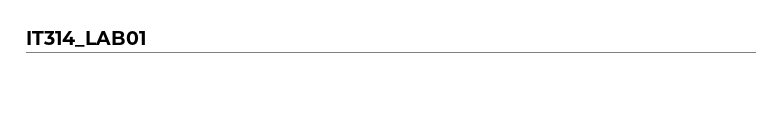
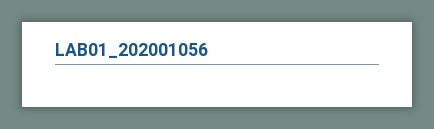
[26,31,146,47] IT314_LAB01 -> [55,43,208,58] LAB01_202001056

